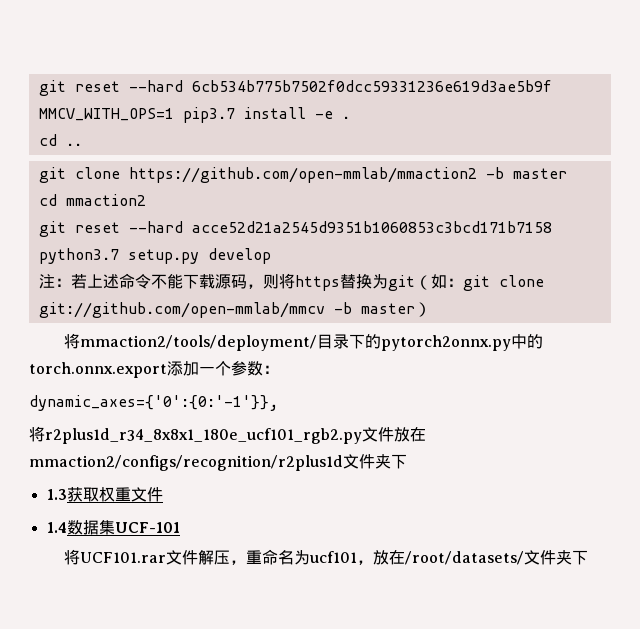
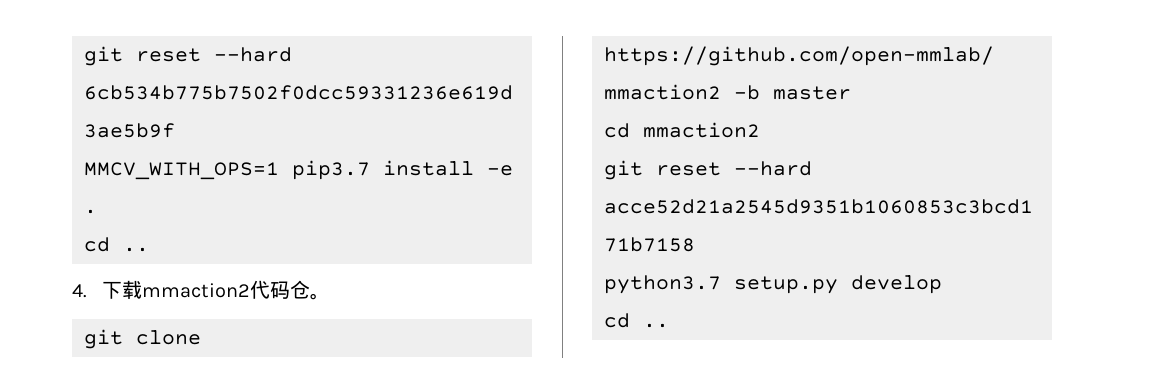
(82, 144) none -> [72,280,330,300] // 4.下载mmaction2代码仓。
[38,273,544,291] [38,302,431,318] [64,333,544,351] [29,361,279,378] [29,395,278,411] [29,426,426,444] [29,454,407,471] [46,487,163,502] [46,520,180,535] [64,549,589,565] 注：若上述命令不能下载源码，则将https替换为git（如：git clone git://github.com/open-mmlab/mmcv -b master） // 将mmaction2/tools/deployment/目录下的pytorch2onnx.py中的torch.onnx.export添加一个参数： // dynamic_axes={'0':{0:'-1'}}, // 将r2plus1d_r34_8x8x1_180e_ucf101_rgb2.py文件放在mmaction2/configs/recognition/r2plus1d文件夹下 // 1.3获取权重文件 // 1.4数据集UCF-101 // 将UCF101.rar文件解压，重命名为ucf101，放在/root/datasets/文件夹下 -> [604,313,669,328] cd ..

